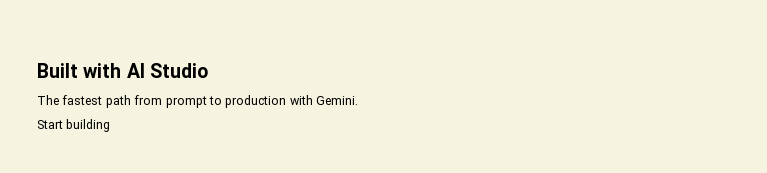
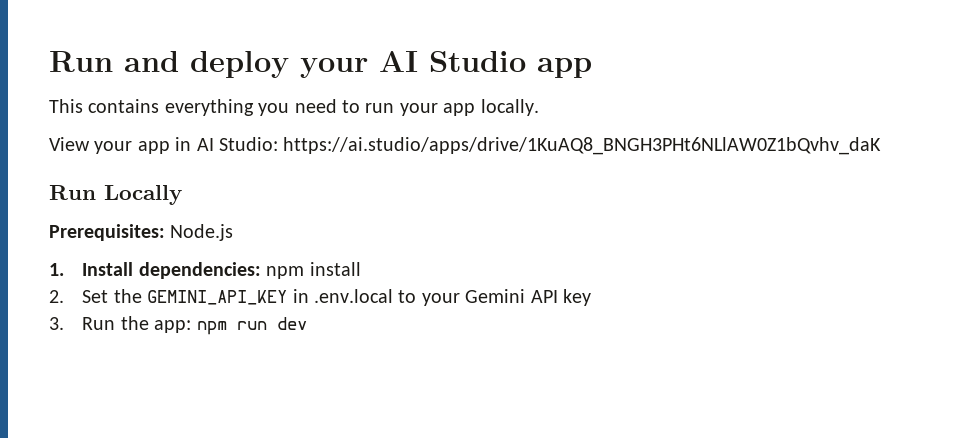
[37,63,208,78] [37,95,358,108] [37,119,111,132] Built with AI Studio // The fastest path from prompt to production with Gemini. // Start building -> [49,51,592,78] [49,99,539,116] [49,137,882,155] [49,185,182,205] [49,224,234,241] [49,262,361,279] [49,289,592,306] [49,316,307,335] Run and deploy your AI Studio app // This contains everything you need to run your app locally. // View your app in AI Studio: https://ai.studio/apps/drive/1KuAQ8_BNGH3PHt6NLlAW0Z1bQvhv_daK // Run Locally // Prerequisites: Node.js // 1. Install dependencies: npm install // 2. Set the GEMINI_API_KEY in .env.local to your Gemini API key // 3. Run the app: npm run dev

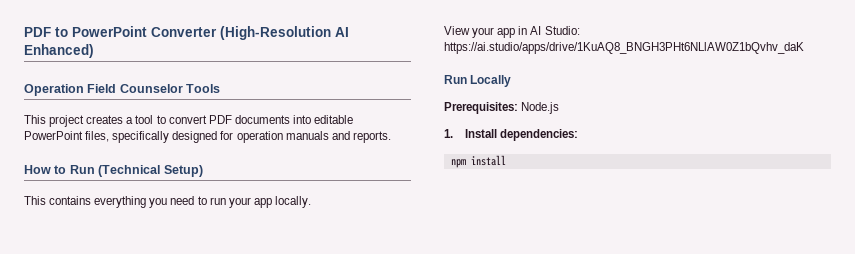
[49,51,592,78] Run and deploy your AI Studio app -> [24,26,349,40] [24,44,94,58] [24,84,221,96] [24,115,354,127] [24,131,391,143] [24,165,203,177] PDF to PowerPoint Converter (High-Resolution AI Enhanced) // Operation Field Counselor Tools // This project creates a tool to convert PDF documents into editable PowerPoint files, specifically designed for operation manuals and reports. // How to Run (Technical Setup)
(261, 270) none -> (579, 135) //
[49,289,592,306] [49,316,307,335] // 2. Set the GEMINI_API_KEY in .env.local to your Gemini API key // 3. Run the app: npm run dev -> (506, 160) none

